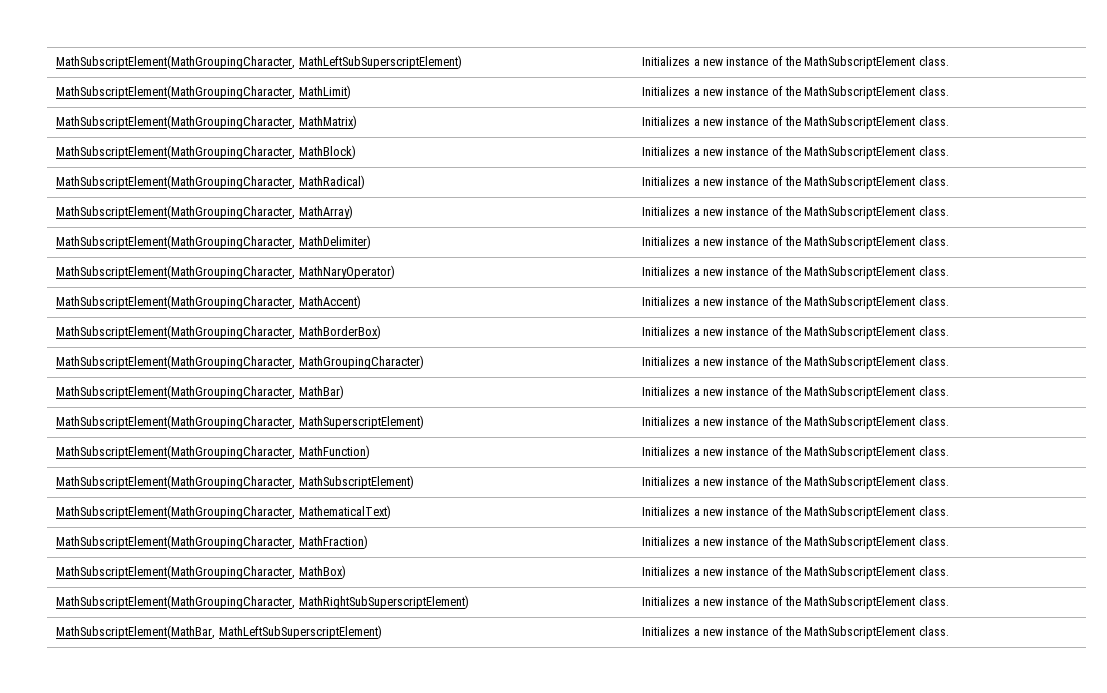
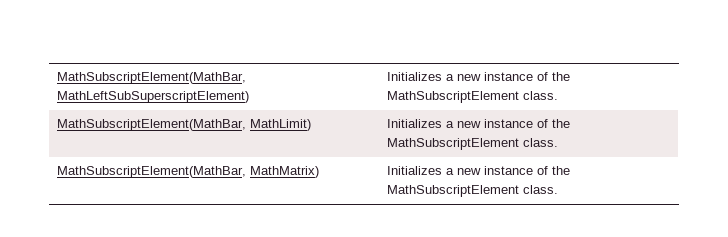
[56,55,296,69] MathSubscriptElement(MathGroupingCharacter, -> [56,72,246,84] MathSubscriptElement(MathBar,
[56,85,296,99] MathSubscriptElement(MathGroupingCharacter, -> [56,119,246,131] MathSubscriptElement(MathBar,
[56,115,296,129] MathSubscriptElement(MathGroupingCharacter, -> [56,166,246,178] MathSubscriptElement(MathBar,
[56,145,356,159] [642,146,949,159] [56,175,365,189] [642,176,949,189] [56,205,353,219] [642,206,949,219] [56,235,371,249] [642,236,949,249] [56,265,395,279] [642,266,949,279] [56,295,361,309] [642,296,949,309] [56,325,381,339] [642,326,949,339] [56,355,424,369] [642,356,949,369] [56,385,344,399] [642,386,949,399] [56,415,424,429] [642,416,949,429] [56,445,370,459] [642,446,949,459] [56,475,414,489] [642,476,949,489] [56,505,391,519] [642,506,949,519] [56,535,368,549] [642,536,949,549] [56,565,346,579] [642,566,949,579] [56,595,469,609] [642,596,949,609] [56,625,382,639] [642,626,949,639] // MathSubscriptElement(MathGroupingCharacter, MathBlock) | Initializes a new instance of the MathSubscriptElement class. // MathSubscriptElement(MathGroupingCharacter, MathRadical) | Initializes a new instance of the MathSubscriptElement class. // MathSubscriptElement(MathGroupingCharacter, MathArray) | Initializes a new instance of the MathSubscriptElement class. // MathSubscriptElement(MathGroupingCharacter, MathDelimiter) | Initializes a new instance of the MathSubscriptElement class. // MathSubscriptElement(MathGroupingCharacter, MathNaryOperator) | Initializes a new instance of the MathSubscriptElement class. // MathSubscriptElement(MathGroupingCharacter, MathAccent) | Initializes a new instance of the MathSubscriptElement class. // MathSubscriptElement(MathGroupingCharacter, MathBorderBox) | Initializes a new instance of the MathSubscriptElement class. // MathSubscriptElement(MathGroupingCharacter, MathGroupingCharacter) | Initializes a new instance of the MathSubscriptElement class. // MathSubscriptElement(MathGroupingCharacter, MathBar) | Initializes a new instance of the MathSubscriptElement class. // MathSubscriptElement(MathGroupingCharacter, MathSuperscriptElement) | Initializes a new instance of the MathSubscriptElement class. // MathSubscriptElement(MathGroupingCharacter, MathFunction) | Initializes a new instance of the MathSubscriptElement class. // MathSubscriptElement(MathGroupingCharacter, MathSubscriptElement) | Initializes a new instance of the MathSubscriptElement class. // MathSubscriptElement(MathGroupingCharacter, MathematicalText) | Initializes a new instance of the MathSubscriptElement class. // MathSubscriptElement(MathGroupingCharacter, MathFraction) | Initializes a new instance of the MathSubscriptElement class. // MathSubscriptElement(MathGroupingCharacter, MathBox) | Initializes a new instance of the MathSubscriptElement class. // MathSubscriptElement(MathGroupingCharacter, MathRightSubSuperscriptElement) | Initializes a new instance of the MathSubscriptElement class. // MathSubscriptElement(MathBar, MathLeftSubSuperscriptElement) | Initializes a new instance of the MathSubscriptElement class. -> (558, 189) none

